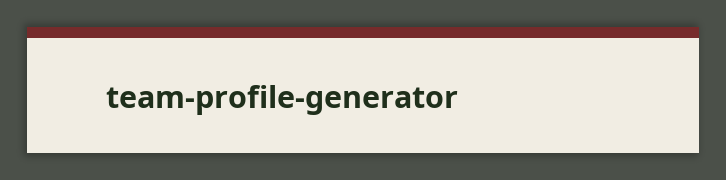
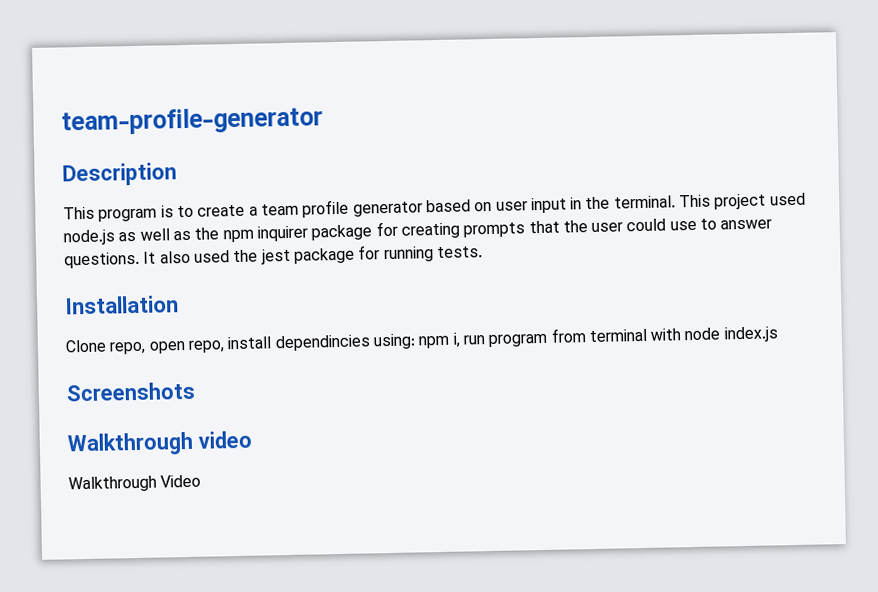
(458, 100) none -> [62,162,177,187] [63,192,806,222] [63,218,773,246] [64,245,483,269] [64,295,179,315] [65,326,778,355] [66,381,195,402] [67,430,252,457] [68,474,202,493] // Description // This program is to create a team profile generator based on user input in the terminal. This project used node.js as well as the npm inquirer package for creating prompts that the user could use to answer questions. It also used the jest package for running tests. // Installation // Clone repo, open repo, install dependincies using: npm i, run program from terminal with node index.js // Screenshots // Walkthrough video // Walkthrough Video

